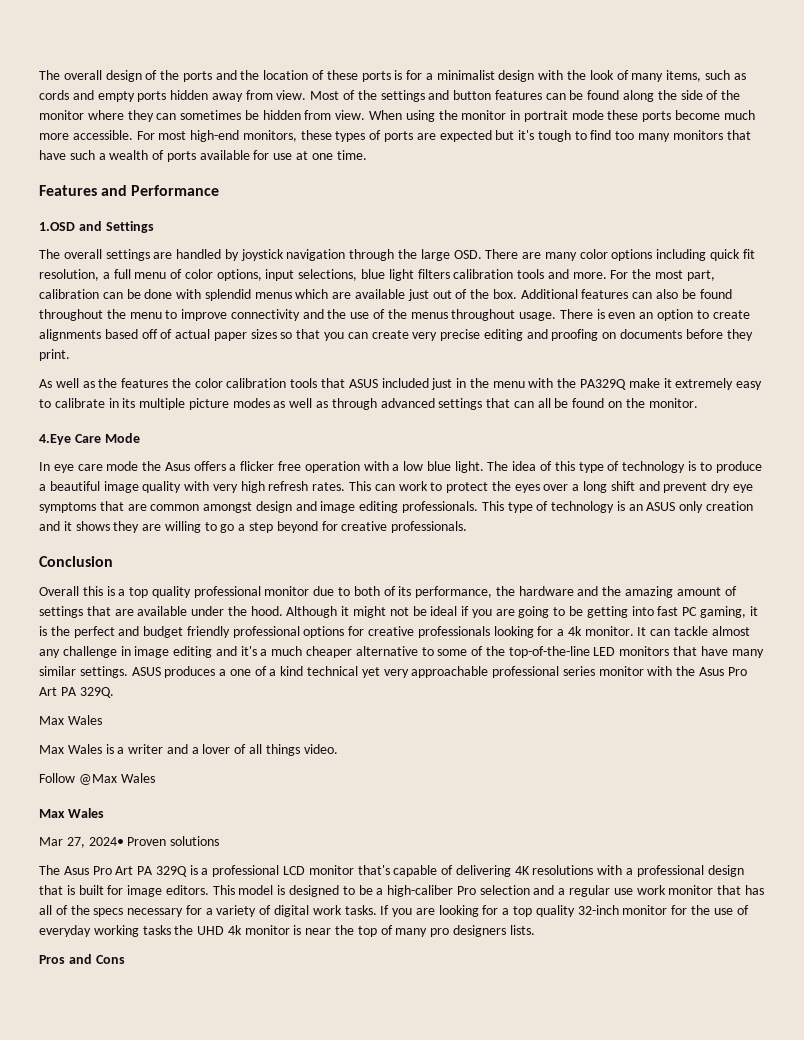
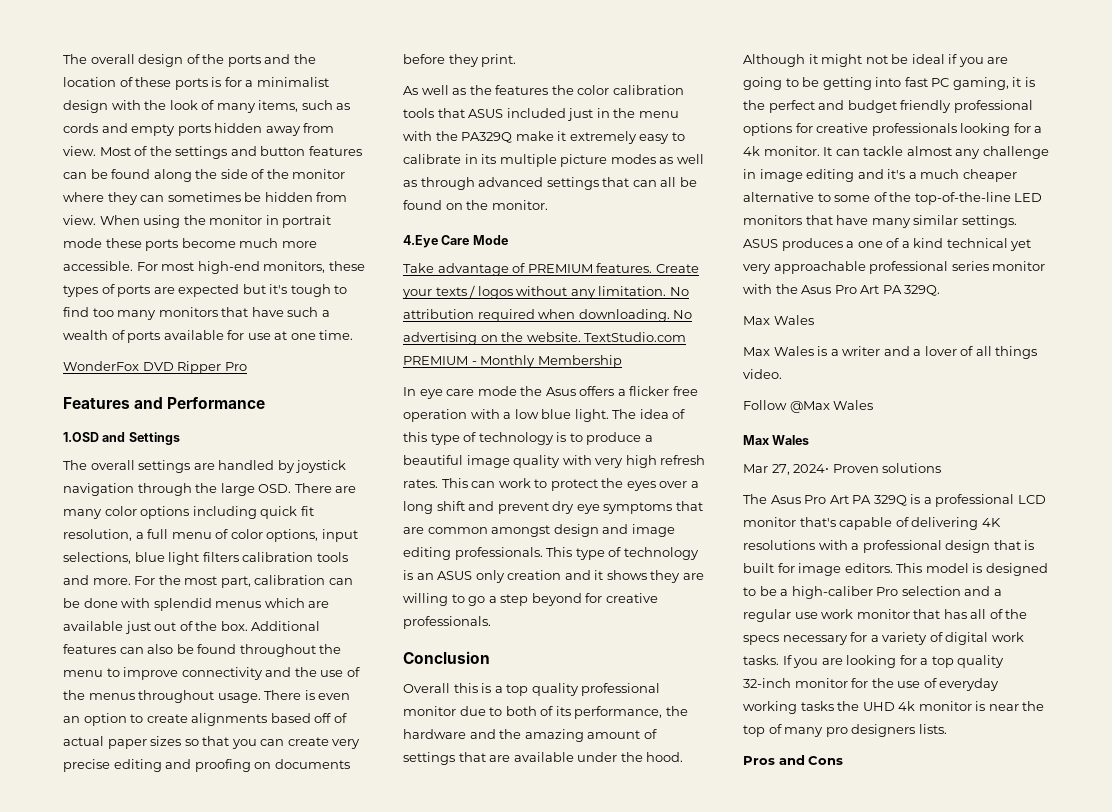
(367, 155) none -> [63,361,247,374] // WonderFox DVD Ripper Pro
(140, 438) none -> [403,263,699,276] [402,285,689,299] [403,309,693,322] [403,332,687,345] [403,355,622,368] // Take advantage of PREMIUM features. Create your texts / logos without any limitation. No attribution required when downloading. No advertising on the website. TextStudio.com PREMIUM - Monthly Membership

